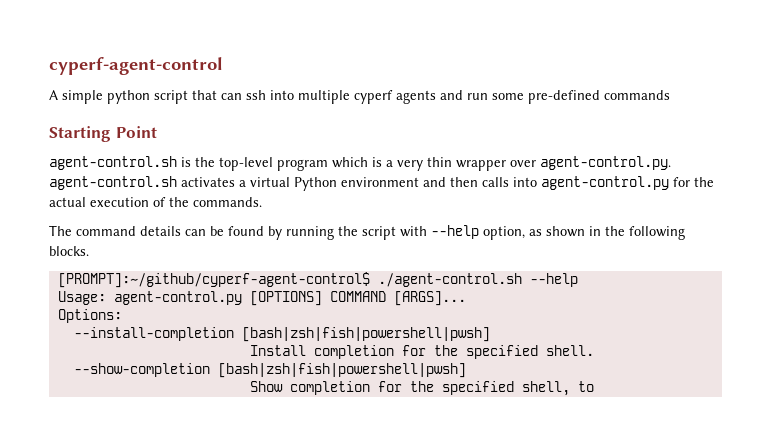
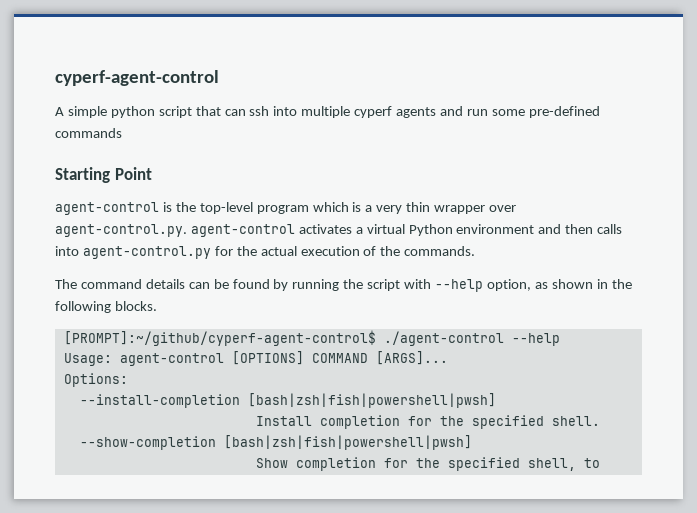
[49,156,177,170] agent-control.sh -> [55,202,159,215] agent-control
[49,176,177,190] agent-control.sh -> [190,224,295,237] agent-control
[377,273,522,287] ./agent-control.sh -> [383,331,504,346] ./agent-control
[113,291,242,305] agent-control.py -> [119,353,224,366] agent-control

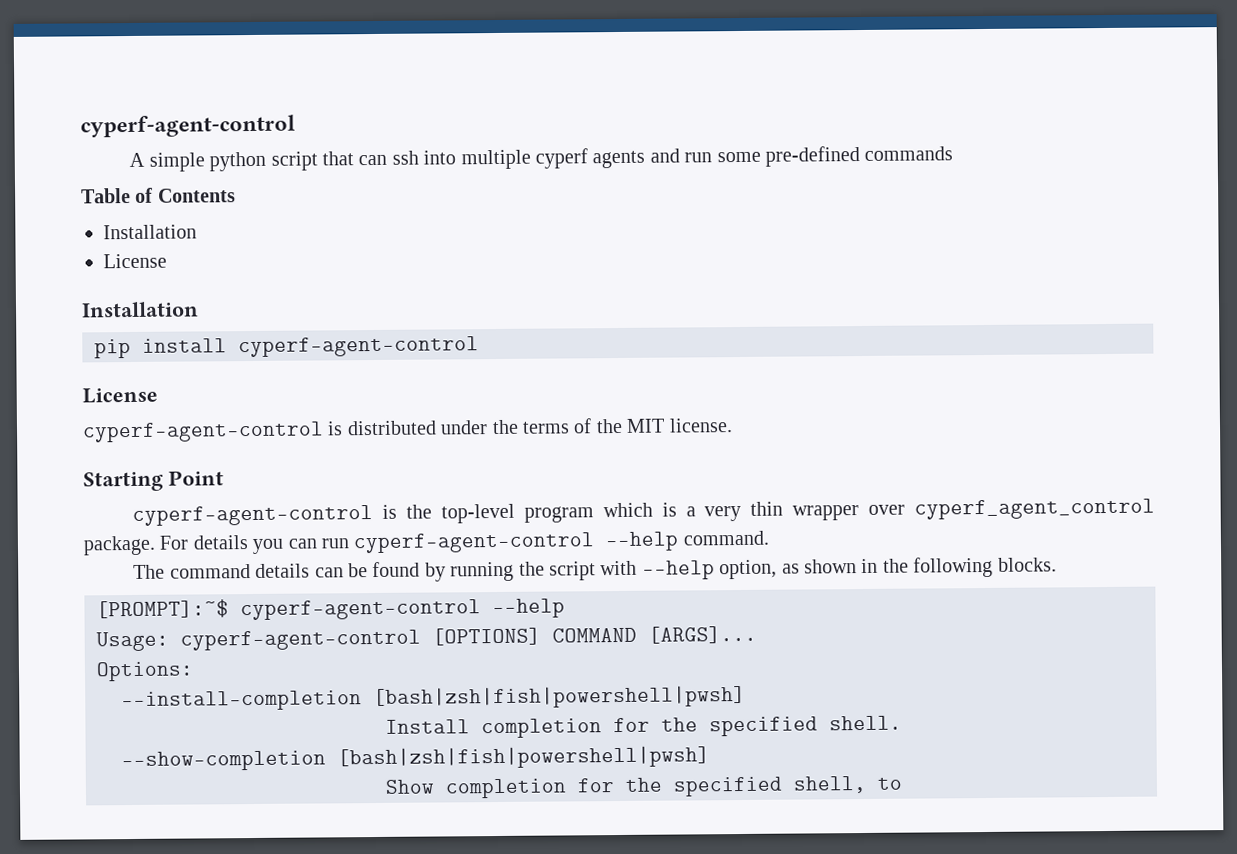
(122, 133) none -> [81,187,236,204] [103,224,197,240] [103,253,167,269] [81,301,199,318] [94,336,479,359] [82,387,158,404] [82,418,733,443] // Table of Contents // Installation // License // Installation // pip install cyperf-agent-control // License // cyperf-agent-control is distributed under the terms of the MIT license.
[55,202,159,215] agent-control -> [132,505,374,526] cyperf-agent-control
[55,224,623,237] [55,246,476,259] agent-control.py. agent-control activates a virtual Python environment and then calls into agent-control.py for the actual execution of the commands. -> [914,498,1156,520] [83,530,769,556] cyperf_agent_control package. For details you can run cyperf-agent-control --help command.
[63,330,504,346] [PROMPT]:~/github/cyperf-agent-control$ ./agent-control -> [96,599,481,621] [PROMPT]:~$ cyperf-agent-control
[119,353,224,366] agent-control -> [180,629,421,651] cyperf-agent-control

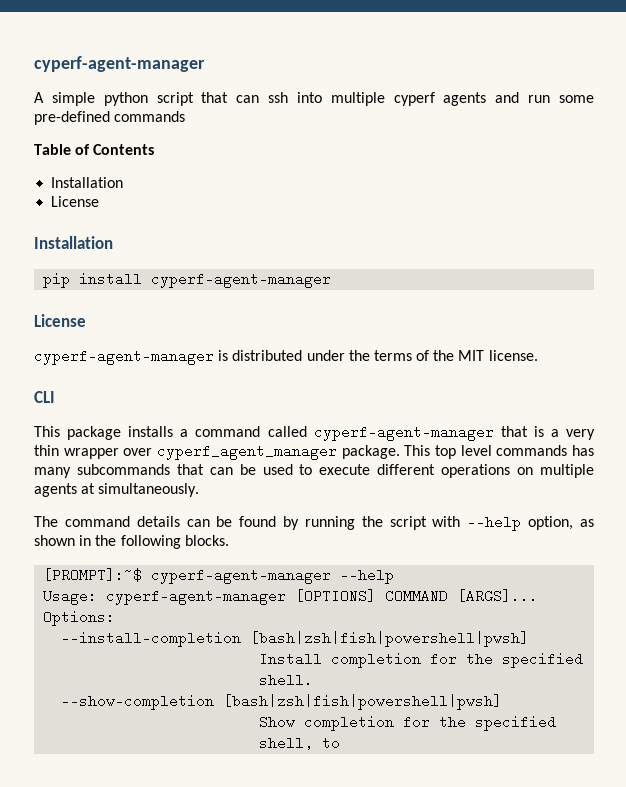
[80,114,296,138] cyperf-agent-control -> [34,56,205,72] cyperf-agent-manager
[238,336,479,358] [82,387,158,404] [82,421,324,443] cyperf-agent-control // License // cyperf-agent-control -> [151,272,332,288] [34,314,86,327] [34,349,214,365] cyperf-agent-manager // License // cyperf-agent-manager
[83,470,224,492] [132,502,653,526] Starting Point // cyperf-agent-control is the top-level program which -> [34,391,55,403] [34,425,528,441] CLI // This package installs a command called cyperf-agent-manager that
[914,498,1156,520] [83,530,769,556] cyperf_agent_control package. For details you can run cyperf-agent-control --help command. -> [157,444,595,460] [34,464,594,478] [34,483,200,497] cyperf_agent_manager package. This top level commands has many subcommands that can be used to execute different operations on multiple agents at simultaneously.
[240,599,481,621] cyperf-agent-control -> [151,568,332,584] cyperf-agent-manager
[180,629,421,651] cyperf-agent-control -> [106,589,287,605] cyperf-agent-manager

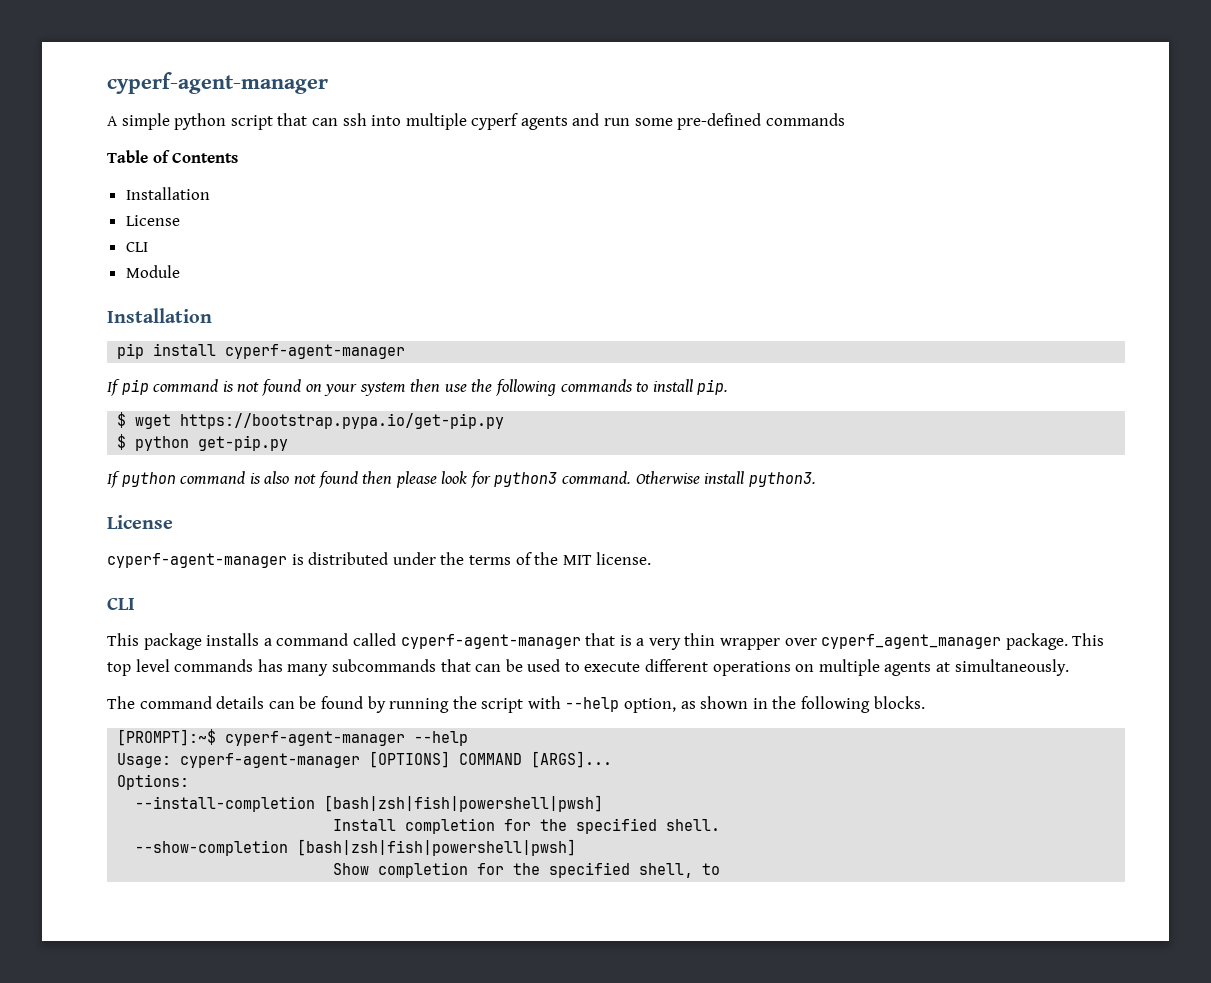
(100, 201) none -> [125,242,148,252] [125,265,180,278] // CLI // Module
(332, 280) none -> [107,379,729,396] [117,412,505,429] [117,434,289,451] [107,471,816,488] // If pip command is not found on your system then use the following commands to install pip. // $ wget https://bootstrap.pypa.io/get-pip.py // $ python get-pip.py // If python command is also not found then please look for python3 command. Otherwise install python3.

